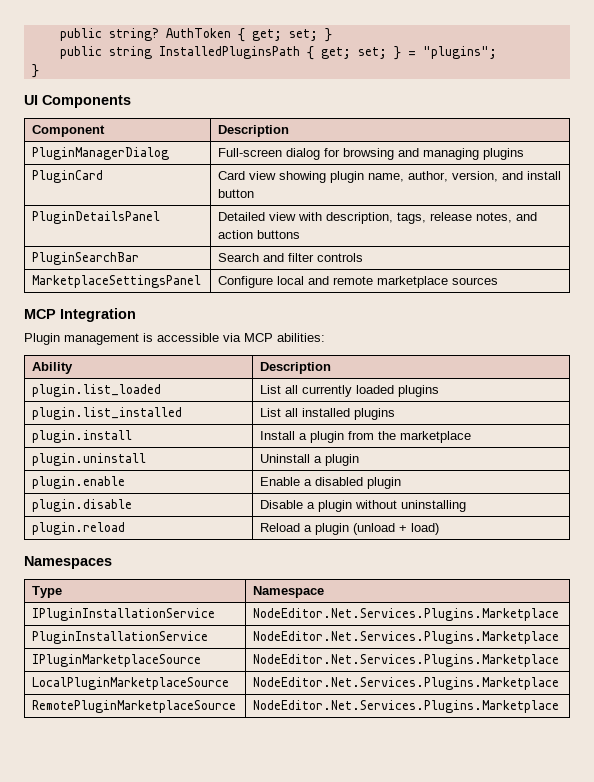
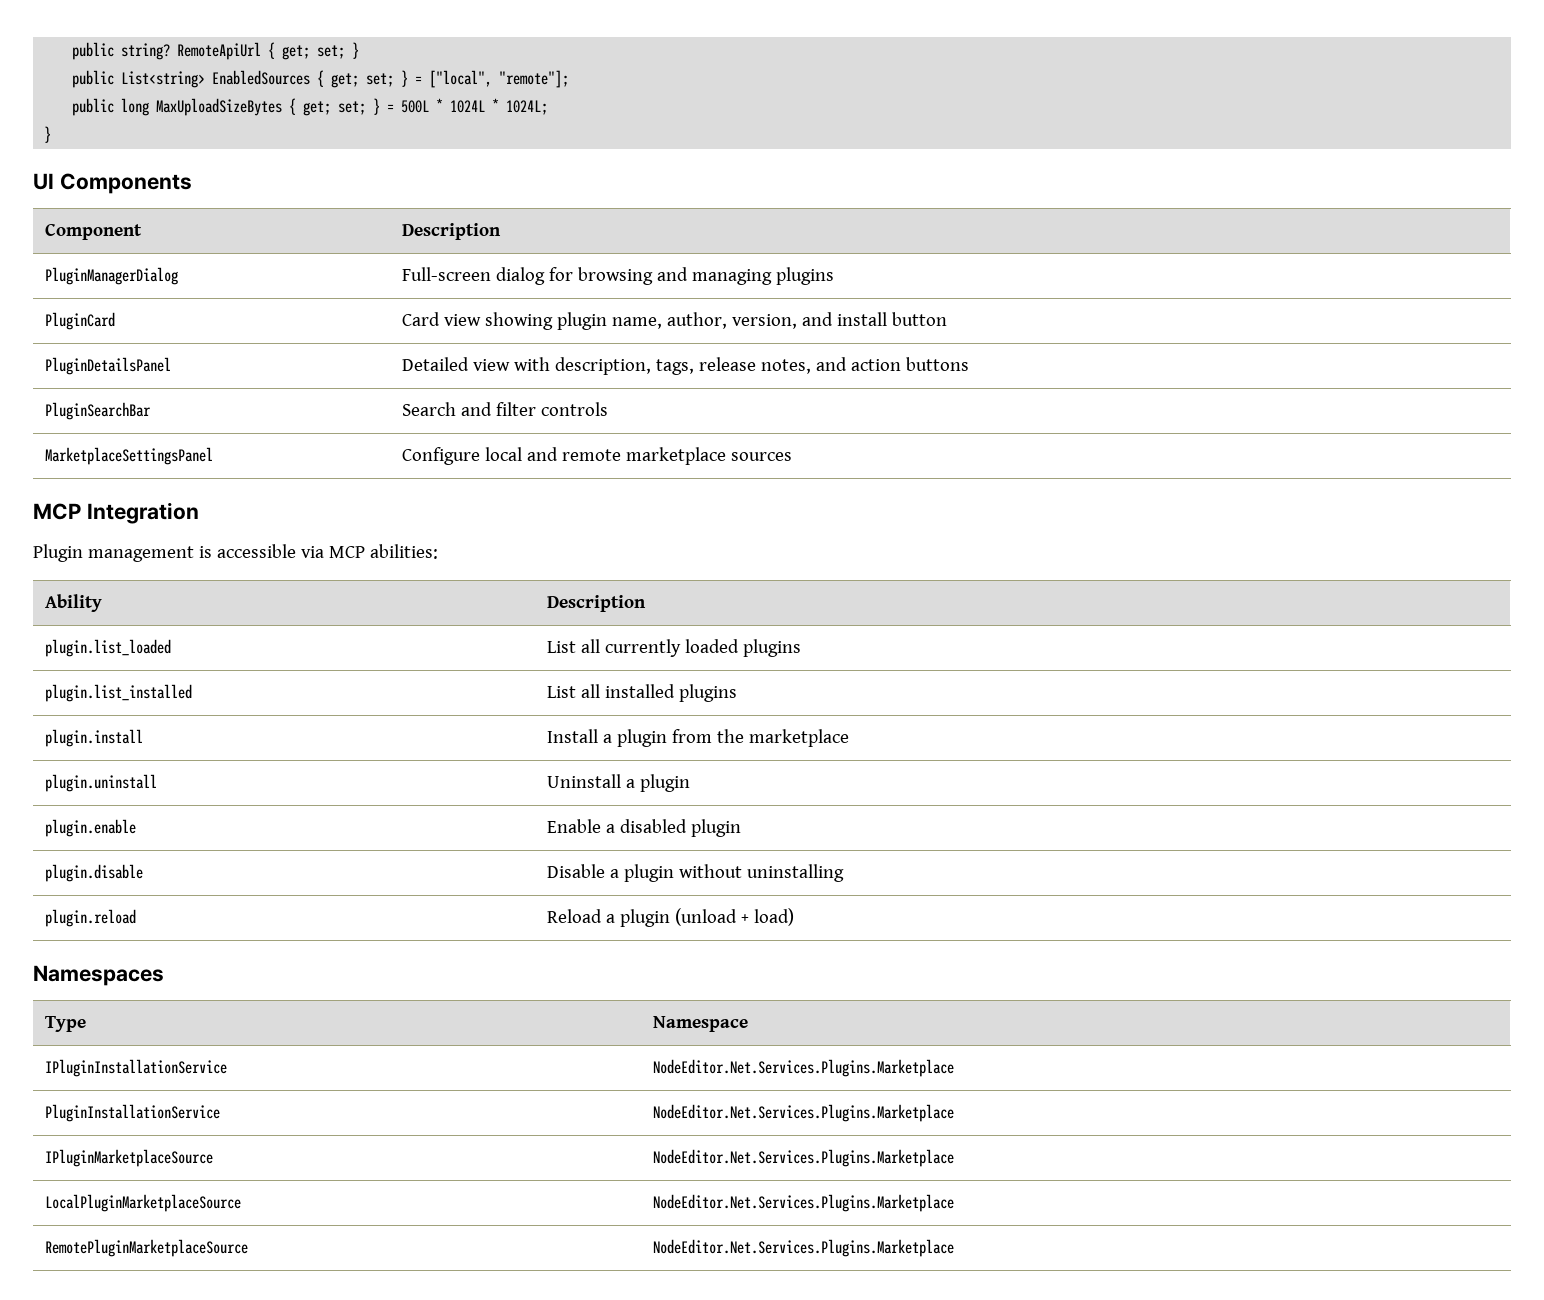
[165,28,231,38] AuthToken -> [177,42,262,60] RemoteApiUrl
[108,46,497,60] string InstalledPluginsPath { get; set; } = "plugins"; -> [121,70,570,88] [72,98,549,116] List<string> EnabledSources { get; set; } = ["local", "remote"]; // public long MaxUploadSizeBytes { get; set; } = 500L * 1024L * 1024L;

